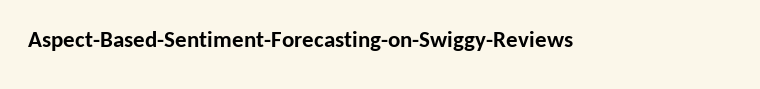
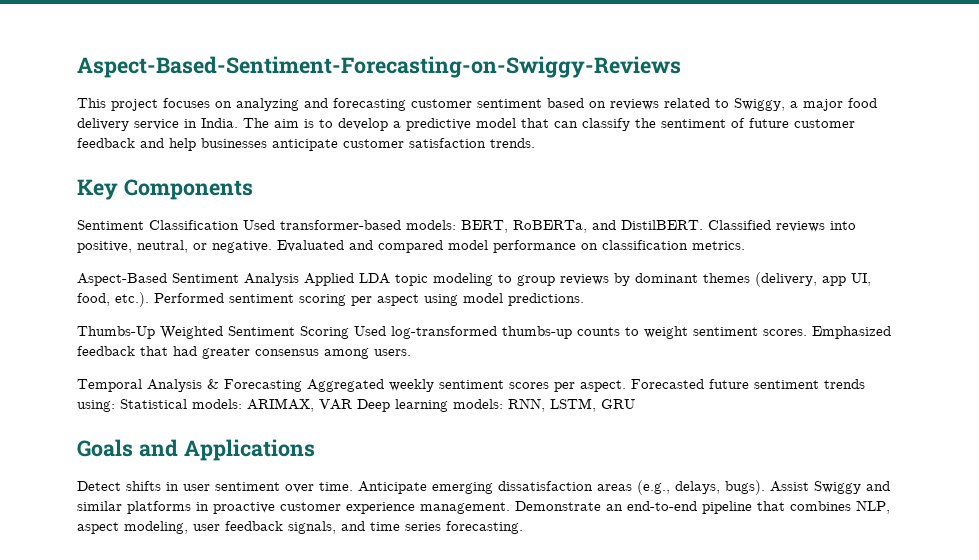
(573, 41) none -> [77,98,877,111] [77,118,855,131] [77,138,535,151] [77,179,253,200] [77,220,856,233] [77,240,745,253] [77,272,871,287] [77,292,584,307] [77,326,891,339] [77,346,411,359] [77,379,865,392] [77,398,635,412] [77,439,315,461] [77,480,890,495] [77,500,890,514] [77,521,523,534] // This project focuses on analyzing and forecasting customer sentiment based on reviews related to Swiggy, a major food delivery service in India. The aim is to develop a predictive model that can classify the sentiment of future customer feedback and help businesses anticipate customer satisfaction trends. // Key Components // Sentiment Classification Used transformer-based models: BERT, RoBERTa, and DistilBERT. Classified reviews into positive, neutral, or negative. Evaluated and compared model performance on classification metrics. // Aspect-Based Sentiment Analysis Applied LDA topic modeling to group reviews by dominant themes (delivery, app UI, food, etc.). Performed sentiment scoring per aspect using model predictions. // Thumbs-Up Weighted Sentiment Scoring Used log-transformed thumbs-up counts to weight sentiment scores. Emphasized feedback that had greater consensus among users. // Temporal Analysis & Forecasting Aggregated weekly sentiment scores per aspect. Forecasted future sentiment trends using: Statistical models: ARIMAX, VAR Deep learning models: RNN, LSTM, GRU // Goals and Applications // Detect shifts in user sentiment over time. Anticipate emerging dissatisfaction areas (e.g., delays, bugs). Assist Swiggy and similar platforms in proactive customer experience management. Demonstrate an end-to-end pipeline that combines NLP, aspect modeling, user feedback signals, and time series forecasting.

